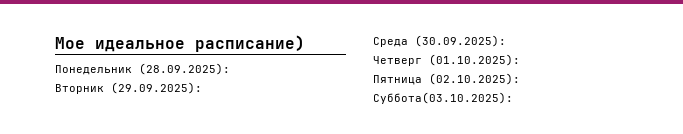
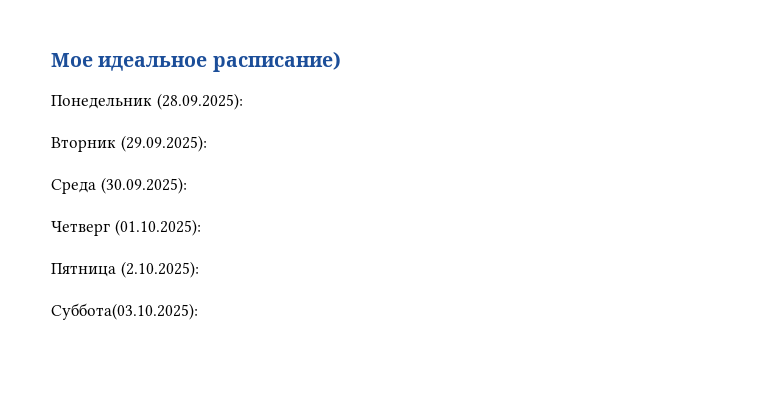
[429,73,520,85] (02.10.2025): -> [120,261,199,278] (2.10.2025):

